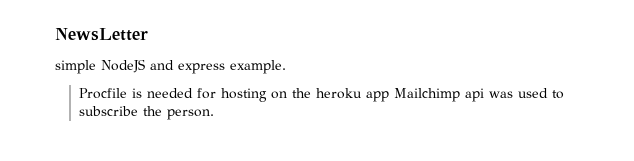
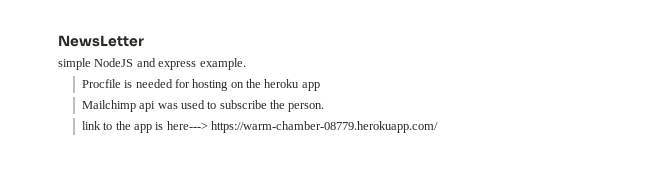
(390, 96) none -> (320, 86) //
(215, 114) none -> [81,121,439,133] // link to the app is here---> https://warm-chamber-08779.herokuapp.com/

